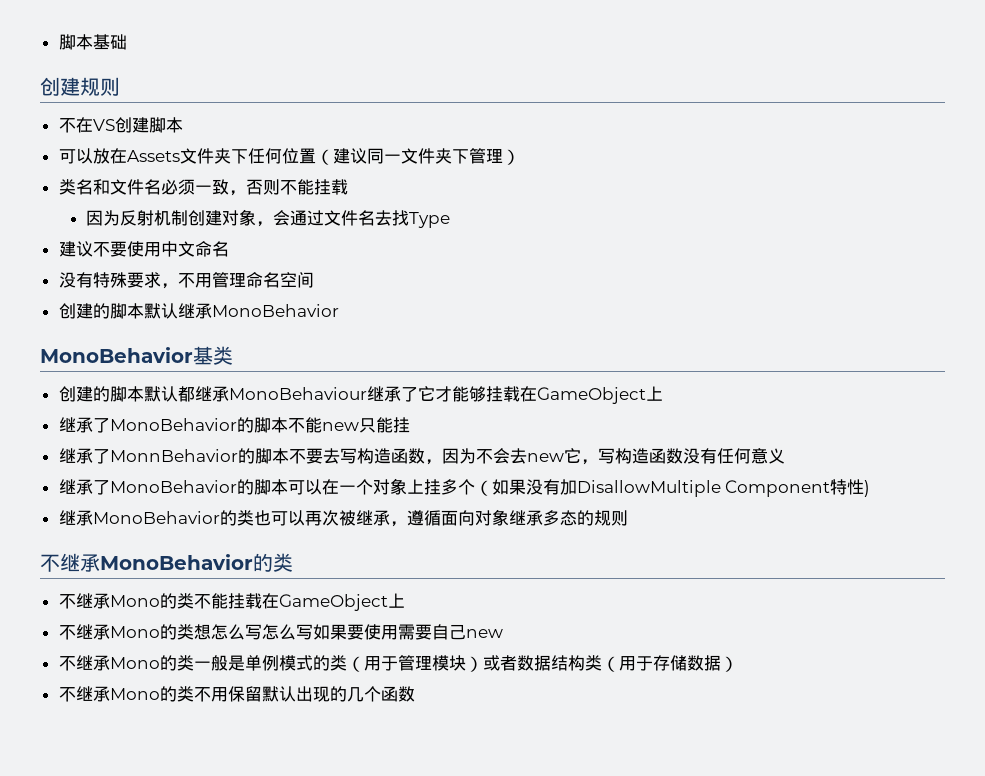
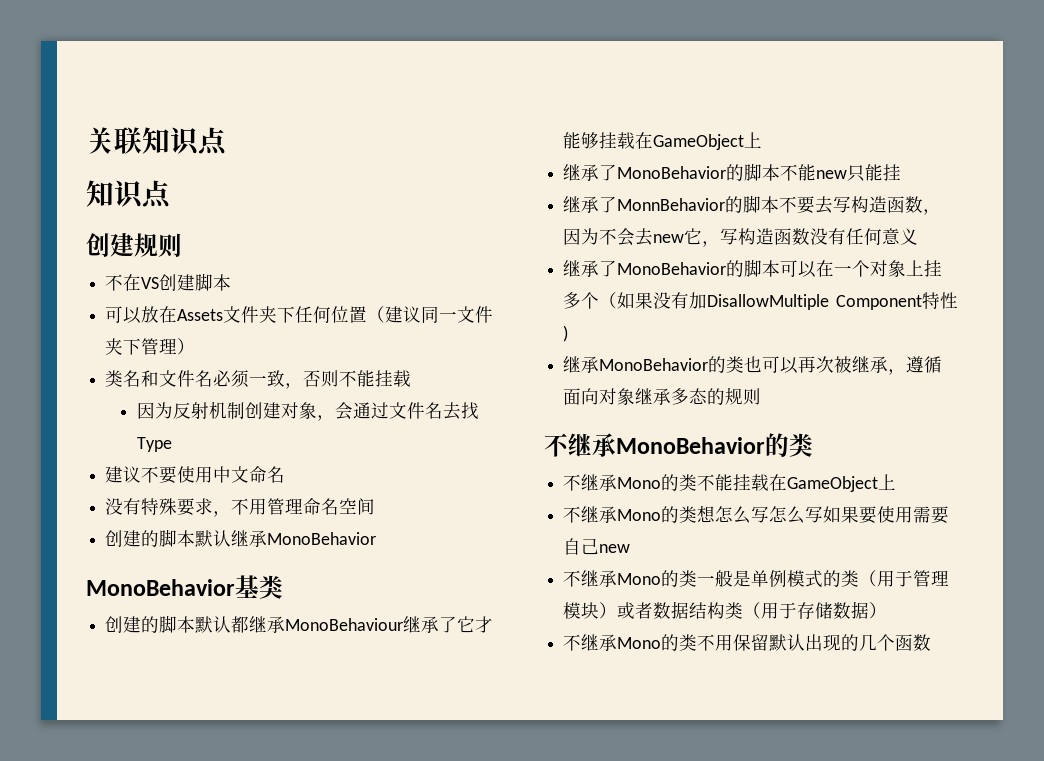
[58,34,127,50] 脚本基础 -> [86,127,228,156] [86,180,172,209] 关联知识点 // 知识点

